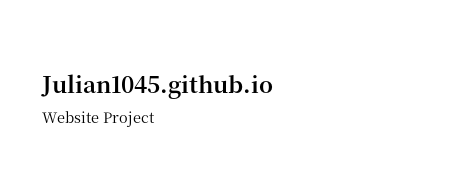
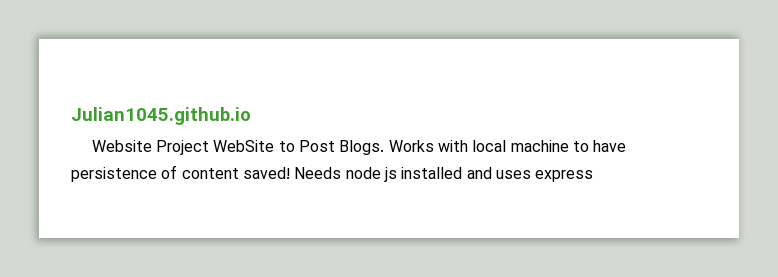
(155, 119) none -> [213,140,627,155] [71,165,594,182] WebSite to Post Blogs. Works with local machine to have persistence of content saved! Needs node js installed and uses express

